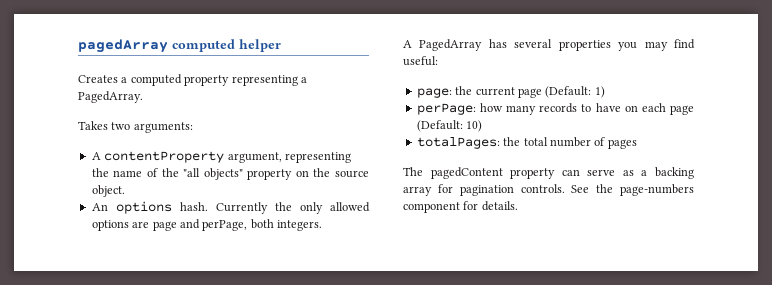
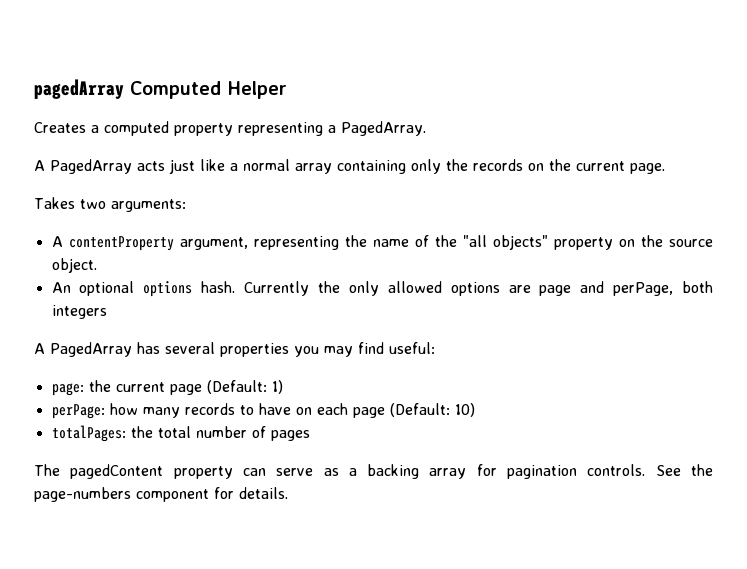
[172,39,281,52] computed helper -> [130,81,287,99] Computed Helper
(143, 97) none -> [34,159,665,174] // A PagedArray acts just like a normal array containing only the records on the current page.
(108, 207) none -> [79,281,135,296] optional
[277,220,322,231] integers. -> [51,305,107,319] integers

